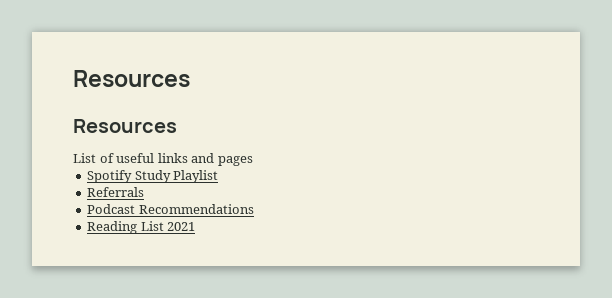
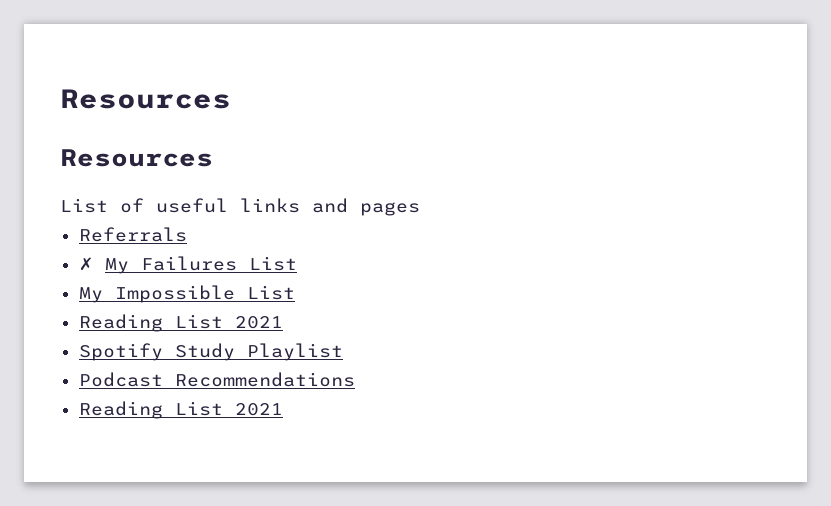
(253, 161) none -> [78,227,187,242] [78,256,297,274] [78,285,295,303] [78,314,283,332] // Referrals // ✗ My Failures List // My Impossible List // Reading List 2021
[87,187,145,197] // Referrals -> (343, 352) none

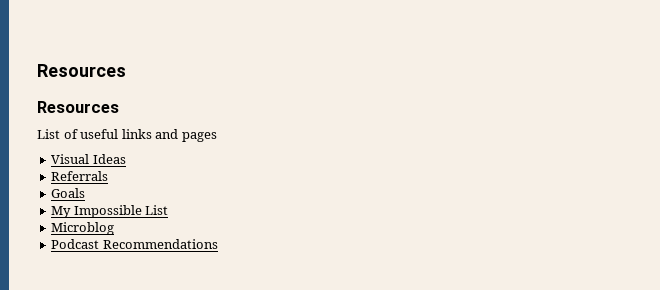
(420, 209) none -> [51,154,126,164] // Visual Ideas
[78,256,297,274] ✗ My Failures List -> [51,188,86,198] Goals
[78,314,283,332] [78,343,343,361] Reading List 2021 // Spotify Study Playlist -> [51,222,115,235] Microblog
[78,401,283,419] // Reading List 2021 -> (218, 244) none

